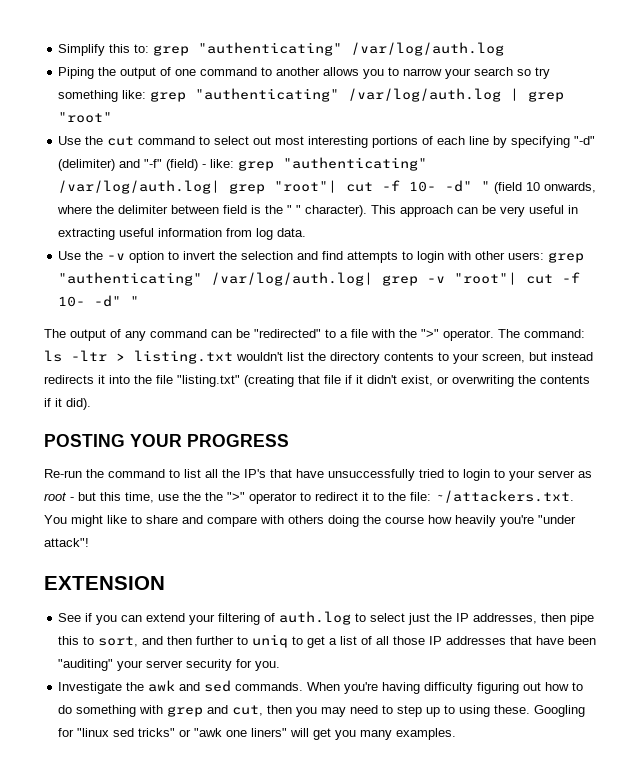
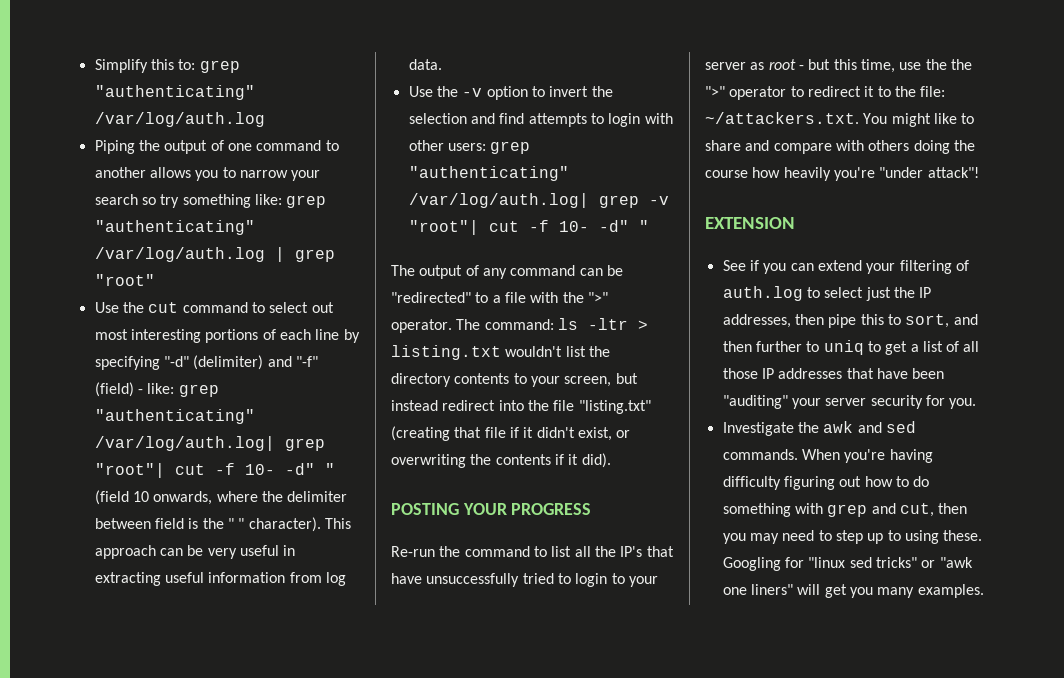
[44,375,105,384] redirects it -> [442,400,496,411] redirect

